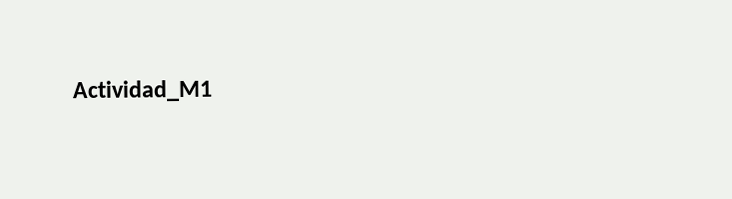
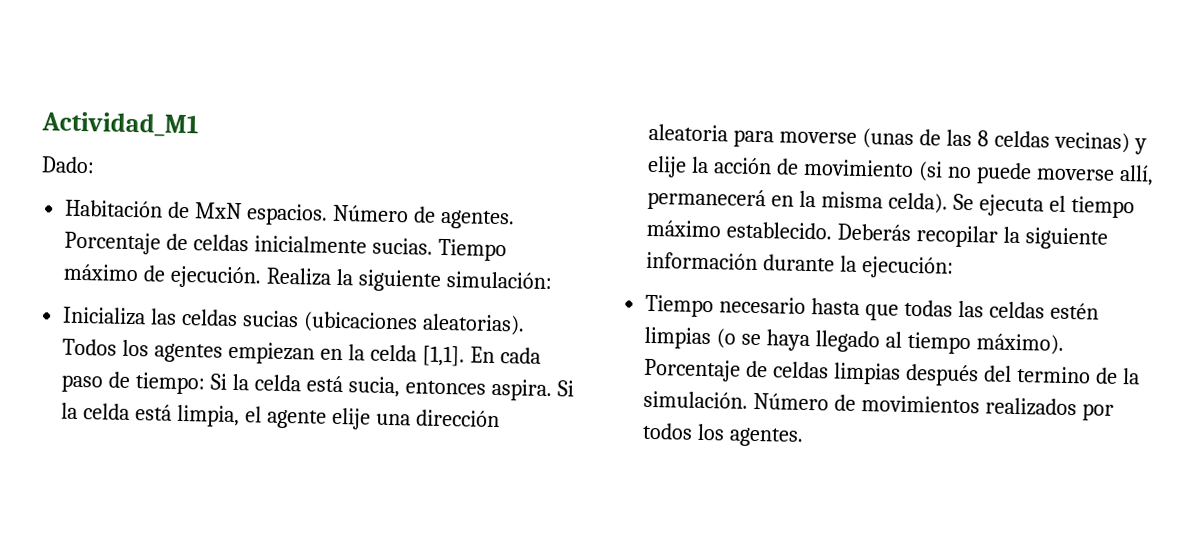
(213, 91) none -> [41,156,95,174] [65,199,515,230] [64,231,507,262] [63,263,552,292] [62,306,525,336] [62,338,541,367] [61,371,574,402] [61,402,500,430] [648,123,1147,155] [647,155,1154,186] [647,187,1135,219] [646,219,1108,250] [646,251,955,279] [645,294,1099,321] [644,326,1064,355] [643,358,1140,387] [643,390,1114,421] [642,422,805,447] // Dado: // Habitación de MxN espacios. Número de agentes. Porcentaje de celdas inicialmente sucias. Tiempo máximo de ejecución. Realiza la siguiente simulación: // Inicializa las celdas sucias (ubicaciones aleatorias). Todos los agentes empiezan en la celda [1,1]. En cada paso de tiempo: Si la celda está sucia, entonces aspira. Si la celda está limpia, el agente elije una dirección aleatoria para moverse (unas de las 8 celdas vecinas) y elije la acción de movimiento (si no puede moverse allí, permanecerá en la misma celda). Se ejecuta el tiempo máximo establecido. Deberás recopilar la siguiente información durante la ejecución: // Tiempo necesario hasta que todas las celdas estén limpias (o se haya llegado al tiempo máximo). Porcentaje de celdas limpias después del termino de la simulación. Número de movimientos realizados por todos los agentes.

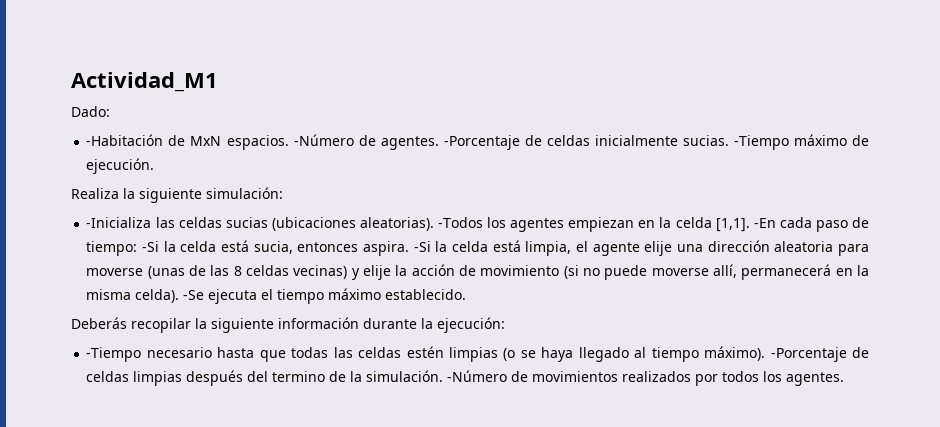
[65,199,164,218] Habitación -> [86,134,164,146] -Habitación
[331,204,409,223] Número -> [293,134,354,146] -Número
[64,231,162,255] Porcentaje -> [443,135,520,150] -Porcentaje
[437,238,507,262] Tiempo -> [733,135,789,150] -Tiempo
(263, 277) none -> (155, 166) //
[62,306,147,326] Inicializa -> [86,217,152,228] -Inicializa
[62,338,118,356] Todos -> [437,217,483,228] -Todos
[469,346,495,363] En -> [753,218,776,228] -En
[210,373,229,390] Si -> [142,241,160,252] -Si
[556,380,574,397] Si -> [413,241,431,252] -Si
[952,193,974,211] Se -> [183,290,205,300] -Se
(834, 230) none -> (467, 294) //
[645,294,715,318] Tiempo -> [86,347,142,362] -Tiempo
[643,358,742,382] Porcentaje -> [770,347,847,362] -Porcentaje
[753,392,830,411] Número -> [447,370,508,382] -Número

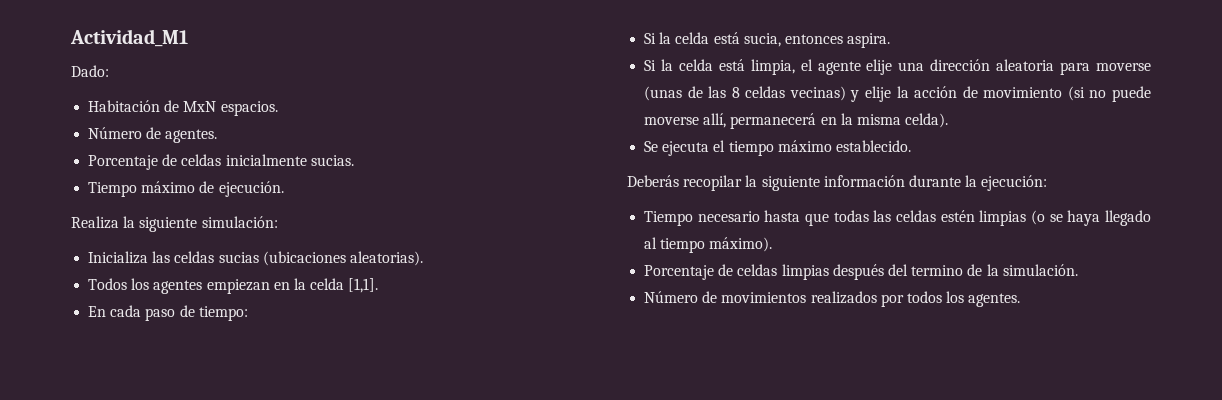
[86,134,164,146] -Habitación -> [88,100,161,112] Habitación
[293,134,354,146] -Número -> [88,127,143,139] // Número
[443,135,520,150] -Porcentaje -> [88,155,159,170] // Porcentaje
[733,135,789,150] -Tiempo -> [88,182,138,197] // Tiempo
[86,217,152,228] -Inicializa -> [88,251,149,264] Inicializa
[437,217,483,228] -Todos -> [88,278,128,290] // Todos
[753,218,776,228] -En -> [88,306,107,317] // En
[142,241,160,252] -Si -> [644,33,657,44] // Si
[413,241,431,252] -Si -> [644,60,657,71] // Si
[183,290,205,300] -Se -> [644,141,659,152] // Se
[86,347,142,362] -Tiempo -> [644,211,694,226] Tiempo
[770,347,847,362] -Porcentaje -> [644,265,715,280] // Porcentaje
[447,370,508,382] -Número -> [644,291,699,303] // Número

